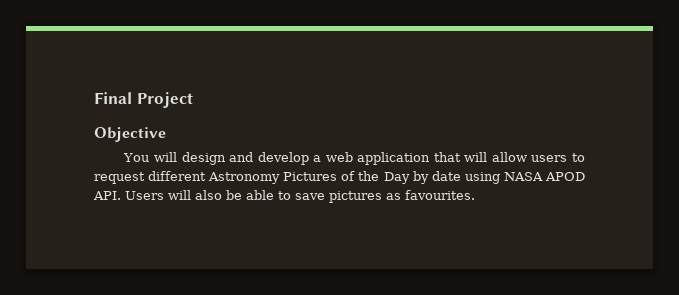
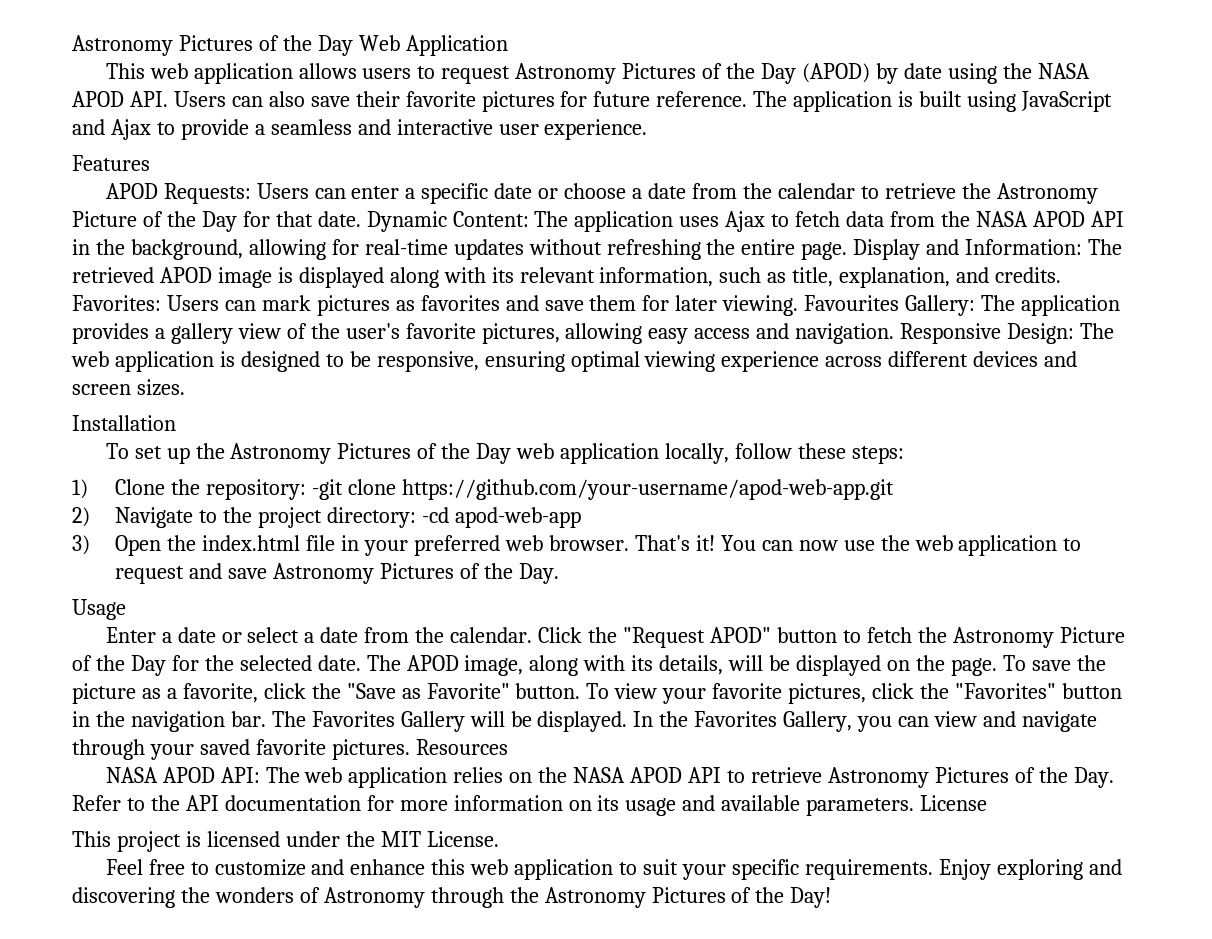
[94,92,193,108] [94,127,166,142] [123,152,585,165] [94,171,410,184] Final Project // Objective // You will design and develop a web application that will allow users to request different Astronomy Pictures of the Day -> [72,35,508,56] [105,63,870,84] Astronomy Pictures of the Day Web Application // This web application allows users to request Astronomy Pictures of the Day (APOD)
(500, 178) none -> [1002,63,1032,79] the
[168,190,475,203] will also be able to save pictures as favourites. -> [231,91,1112,112] [72,119,648,140] [72,155,150,171] [105,183,1098,204] [72,211,1124,232] [72,239,1123,260] [72,267,1062,288] [72,295,1121,316] [72,323,1115,344] [71,351,1078,372] [72,379,185,396] [72,415,176,431] [105,443,904,464] [72,479,895,500] [72,507,582,528] [72,535,1082,556] [115,563,560,584] [72,599,126,620] [105,627,1125,648] [72,655,1106,676] [72,683,1122,704] [72,711,1097,732] [72,739,508,760] [105,767,1114,788] [72,795,988,816] [72,831,499,852] [105,859,1122,880] [72,887,832,908] can also save their favorite pictures for future reference. The application is built using JavaScript and Ajax to provide a seamless and interactive user experience. // Features // APOD Requests: Users can enter a specific date or choose a date from the calendar to retrieve the Astronomy Picture of the Day for that date. Dynamic Content: The application uses Ajax to fetch data from the NASA APOD API in the background, allowing for real-time updates without refreshing the entire page. Display and Information: The retrieved APOD image is displayed along with its relevant information, such as title, explanation, and credits. Favorites: Users can mark pictures as favorites and save them for later viewing. Favourites Gallery: The application provides a gallery view of the user's favorite pictures, allowing easy access and navigation. Responsive Design: The web application is designed to be responsive, ensuring optimal viewing experience across different devices and screen sizes. // Installation // To set up the Astronomy Pictures of the Day web application locally, follow these steps: // 1) Clone the repository: -git clone https://github.com/your-username/apod-web-app.git // 2) Navigate to the project directory: -cd apod-web-app // 3) Open the index.html file in your preferred web browser. That's it! You can now use the web application to request and save Astronomy Pictures of the Day. // Usage // Enter a date or select a date from the calendar. Click the "Request APOD" button to fetch the Astronomy Picture of the Day for the selected date. The APOD image, along with its details, will be displayed on the page. To save the picture as a favorite, click the "Save as Favorite" button. To view your favorite pictures, click the "Favorites" button in the navigation bar. The Favorites Gallery will be displayed. In the Favorites Gallery, you can view and navigate through your saved favorite pictures. Resources // NASA APOD API: The web application relies on the NASA APOD API to retrieve Astronomy Pictures of the Day. Refer to the API documentation for more information on its usage and available parameters. License // This project is licensed under the MIT License. // Feel free to customize and enhance this web application to suit your specific requirements. Enjoy exploring and discovering the wonders of Astronomy through the Astronomy Pictures of the Day!

